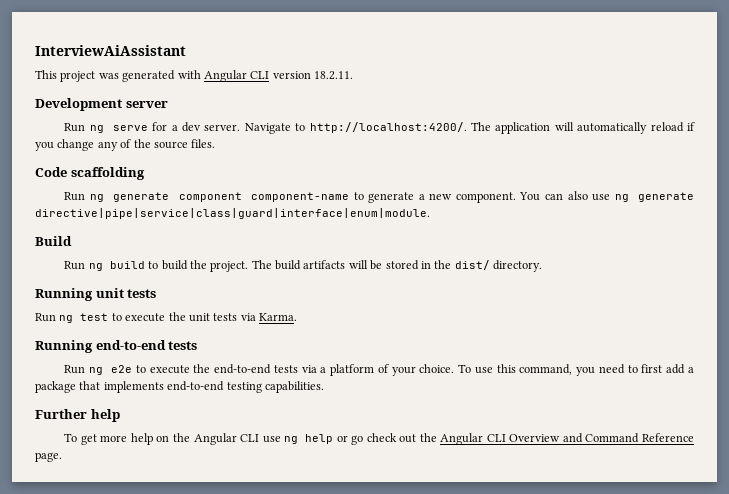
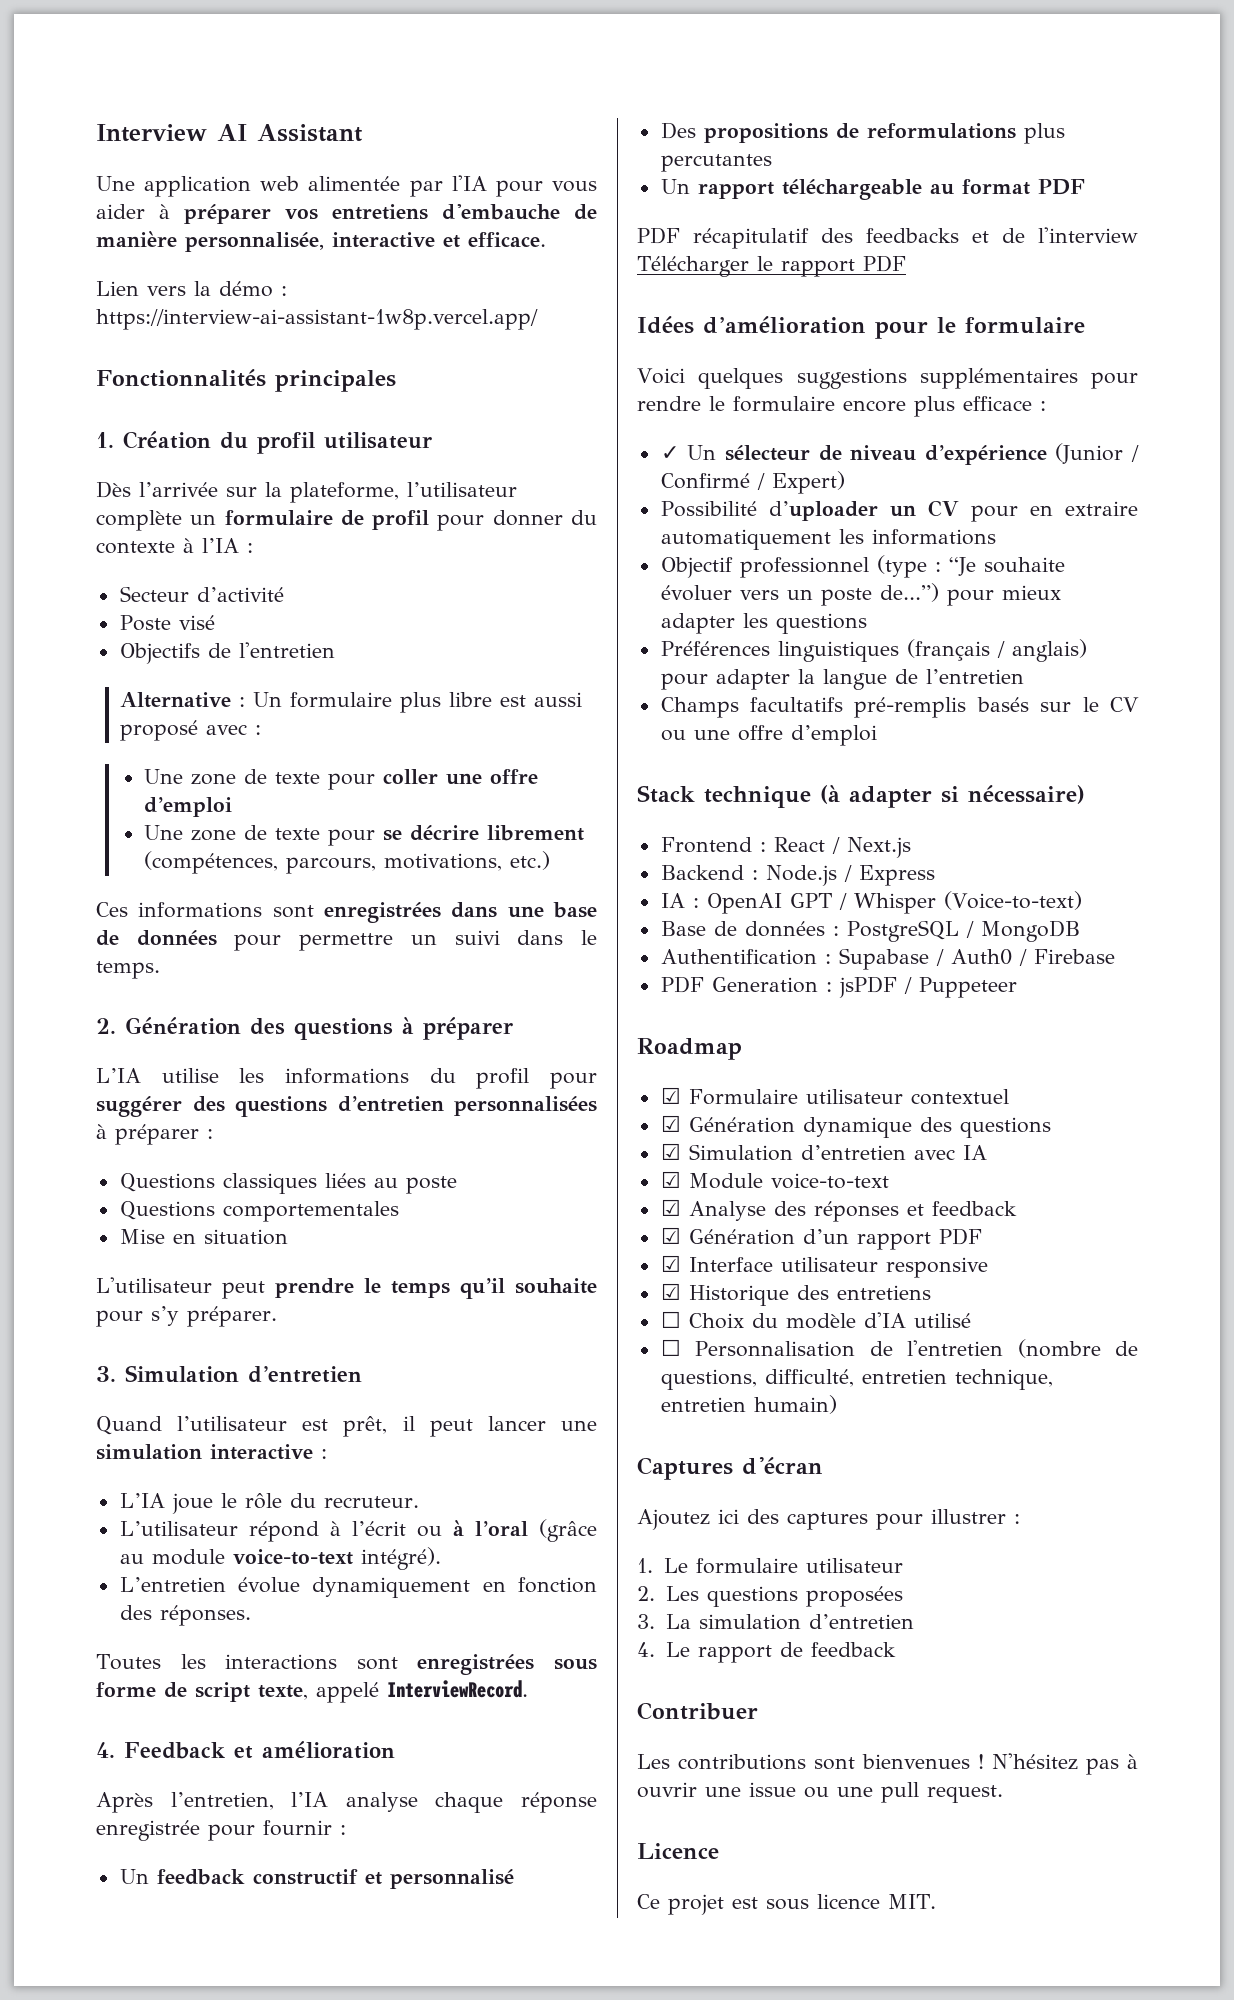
[35,45,186,56] [35,70,353,82] [35,98,168,111] [64,122,695,134] [35,139,216,151] [35,167,145,180] [64,191,694,203] [35,208,430,219] [35,236,72,246] [64,260,543,272] [35,288,157,301] [35,312,297,323] [35,340,198,353] [64,364,694,376] [35,381,324,393] [35,409,120,422] [64,433,694,445] [35,452,62,462] InterviewAiAssistant // This project was generated with Angular CLI version 18.2.11. // Development server // Run ng serve for a dev server. Navigate to http://localhost:4200/. The application will automatically reload if you change any of the source files. // Code scaffolding // Run ng generate component component-name to generate a new component. You can also use ng generate directive|pipe|service|class|guard|interface|enum|module. // Build // Run ng build to build the project. The build artifacts will be stored in the dist/ directory. // Running unit tests // Run ng test to execute the unit tests via Karma. // Running end-to-end tests // Run ng e2e to execute the end-to-end tests via a platform of your choice. To use this command, you need to first add a package that implements end-to-end testing capabilities. // Further help // To get more help on the Angular CLI use ng help or go check out the Angular CLI Overview and Command Reference page. -> [96,124,363,142] [96,175,598,197] [96,203,597,224] [96,231,546,252] [96,281,287,297] [96,309,538,330] [96,369,396,392] [96,431,432,454] [96,481,517,503] [96,510,597,531] [96,538,253,554] [119,586,284,602] [119,615,215,631] [119,642,335,664] [120,692,583,713] [120,720,262,741] [144,769,539,790] [144,797,233,817] [144,825,585,846] [144,851,551,874] [96,902,597,923] [96,930,597,951] [96,961,160,979] [96,1017,513,1040] [96,1068,597,1089] [96,1096,597,1117] [96,1124,213,1145] [119,1173,457,1194] [119,1201,399,1222] [119,1229,288,1245] [96,1277,597,1299] [96,1306,277,1327] [96,1365,362,1383] [96,1416,598,1437] [96,1444,327,1460] [119,1493,419,1514] [119,1519,598,1542] [119,1547,441,1570] [119,1577,597,1598] [119,1605,251,1626] [96,1654,597,1675] [96,1680,528,1703] [96,1741,395,1759] [96,1792,597,1813] [96,1820,346,1841] [119,1869,514,1889] [660,122,1065,144] [660,154,772,172] [660,179,1085,200] [637,227,1138,249] [637,255,906,277] [637,316,1085,339] [637,368,1138,389] [637,396,1046,417] [660,443,1139,465] [660,471,845,494] [660,500,1138,522] [660,529,996,550] [660,555,1065,578] [660,583,1061,606] [660,613,867,634] [660,639,1087,662] [660,669,1024,690] [660,697,1139,718] [660,725,877,746] [637,785,1085,808] [660,837,911,858] [660,865,935,886] [660,891,1082,914] [660,920,1080,942] [660,948,1115,970] [660,976,1017,998] [637,1038,742,1060] [660,1087,1009,1105] [660,1115,1051,1138] [660,1143,987,1161] [660,1171,889,1189] [660,1199,1017,1222] [660,1227,982,1250] [660,1255,988,1278] [660,1283,931,1306] [660,1311,971,1329] [660,1339,1138,1358] [660,1369,1053,1390] [660,1395,837,1414] [637,1457,823,1480] [637,1509,1020,1530] [637,1558,903,1574] [637,1586,903,1607] [637,1614,914,1630] [637,1642,896,1663] [637,1702,758,1720] [637,1753,1138,1775] [637,1782,1003,1803] [637,1843,719,1859] [637,1894,936,1915] Interview AI Assistant // Une application web alimentée par l'IA pour vous aider à préparer vos entretiens d'embauche de manière personnalisée, interactive et efficace. // Lien vers la démo : https://interview-ai-assistant-1w8p.vercel.app/ // Fonctionnalités principales // 1. Création du profil utilisateur // Dès l’arrivée sur la plateforme, l’utilisateur complète un formulaire de profil pour donner du contexte à l’IA : // Secteur d’activité // Poste visé // Objectifs de l'entretien // Alternative : Un formulaire plus libre est aussi proposé avec : // Une zone de texte pour coller une offre d’emploi // Une zone de texte pour se décrire librement (compétences, parcours, motivations, etc.) // Ces informations sont enregistrées dans une base de données pour permettre un suivi dans le temps. // 2. Génération des questions à préparer // L’IA utilise les informations du profil pour suggérer des questions d’entretien personnalisées à préparer : // Questions classiques liées au poste // Questions comportementales // Mise en situation // L'utilisateur peut prendre le temps qu’il souhaite pour s’y préparer. // 3. Simulation d’entretien // Quand l’utilisateur est prêt, il peut lancer une simulation interactive : // L’IA joue le rôle du recruteur. // L’utilisateur répond à l’écrit ou à l’oral (grâce au module voice-to-text intégré). // L’entretien évolue dynamiquement en fonction des réponses. // Toutes les interactions sont enregistrées sous forme de script texte, appelé InterviewRecord. // 4. Feedback et amélioration // Après l’entretien, l’IA analyse chaque réponse enregistrée pour fournir : // Un feedback constructif et personnalisé // Des propositions de reformulations plus percutantes // Un rapport téléchargeable au format PDF // PDF récapitulatif des feedbacks et de l'interview Télécharger le rapport PDF // Idées d’amélioration pour le formulaire // Voici quelques suggestions supplémentaires pour rendre le formulaire encore plus efficace : // ✓ Un sélecteur de niveau d’expérience (Junior / Confirmé / Expert) // Possibilité d’uploader un CV pour en extraire automatiquement les informations // Objectif professionnel (type : “Je souhaite évoluer vers un poste de...”) pour mieux adapter les questions // Préférences linguistiques (français / anglais) pour adapter la langue de l’entretien // Champs facultatifs pré-remplis basés sur le CV ou une offre d’emploi // Stack technique (à adapter si nécessaire) // Frontend : React / Next.js // Backend : Node.js / Express // IA : OpenAI GPT / Whisper (Voice-to-text) // Base de données : PostgreSQL / MongoDB // Authentification : Supabase / Auth0 / Firebase // PDF Generation : jsPDF / Puppeteer // Roadmap // ☑ Formulaire utilisateur contextuel // ☑ Génération dynamique des questions // ☑ Simulation d’entretien avec IA // ☑ Module voice-to-text // ☑ Analyse des réponses et feedback // ☑ Génération d’un rapport PDF // ☑ Interface utilisateur responsive // ☑ Historique des entretiens // ☐ Choix du modèle d'IA utilisé // ☐ Personnalisation de l'entretien (nombre de questions, difficulté, entretien technique, entretien humain) // Captures d'écran // Ajoutez ici des captures pour illustrer : // 1. Le formulaire utilisateur // 2. Les questions proposées // 3. La simulation d’entretien // 4. Le rapport de feedback // Contribuer // Les contributions sont bienvenues ! N'hésitez pas à ouvrir une issue ou une pull request. // Licence // Ce projet est sous licence MIT.

